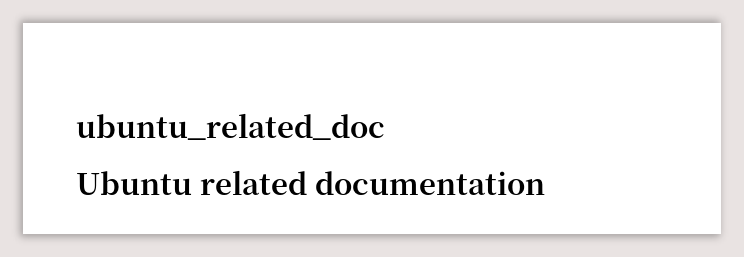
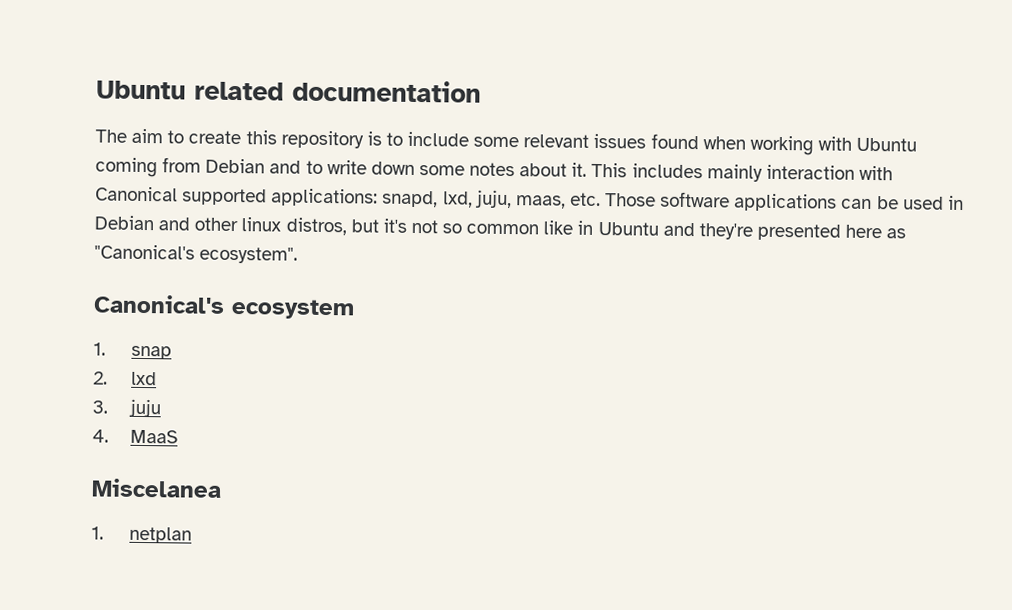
[76,113,385,140] ubuntu_related_doc // -> (96, 90) none
(545, 183) none -> [95,128,918,156] [95,157,893,182] [95,186,964,212] [94,215,907,241] [94,244,299,264] [93,294,355,320] [93,342,172,360] [93,371,157,386] [92,398,161,418] [92,429,178,444] [91,478,222,498] [91,526,192,544] // The aim to create this repository is to include some relevant issues found when working with Ubuntu coming from Debian and to write down some notes about it. This includes mainly interaction with Canonical supported applications: snapd, lxd, juju, maas, etc. Those software applications can be used in Debian and other linux distros, but it's not so common like in Ubuntu and they're presented here as "Canonical's ecosystem". // Canonical's ecosystem // 1. snap // 2. lxd // 3. juju // 4. MaaS // Miscelanea // 1. netplan

